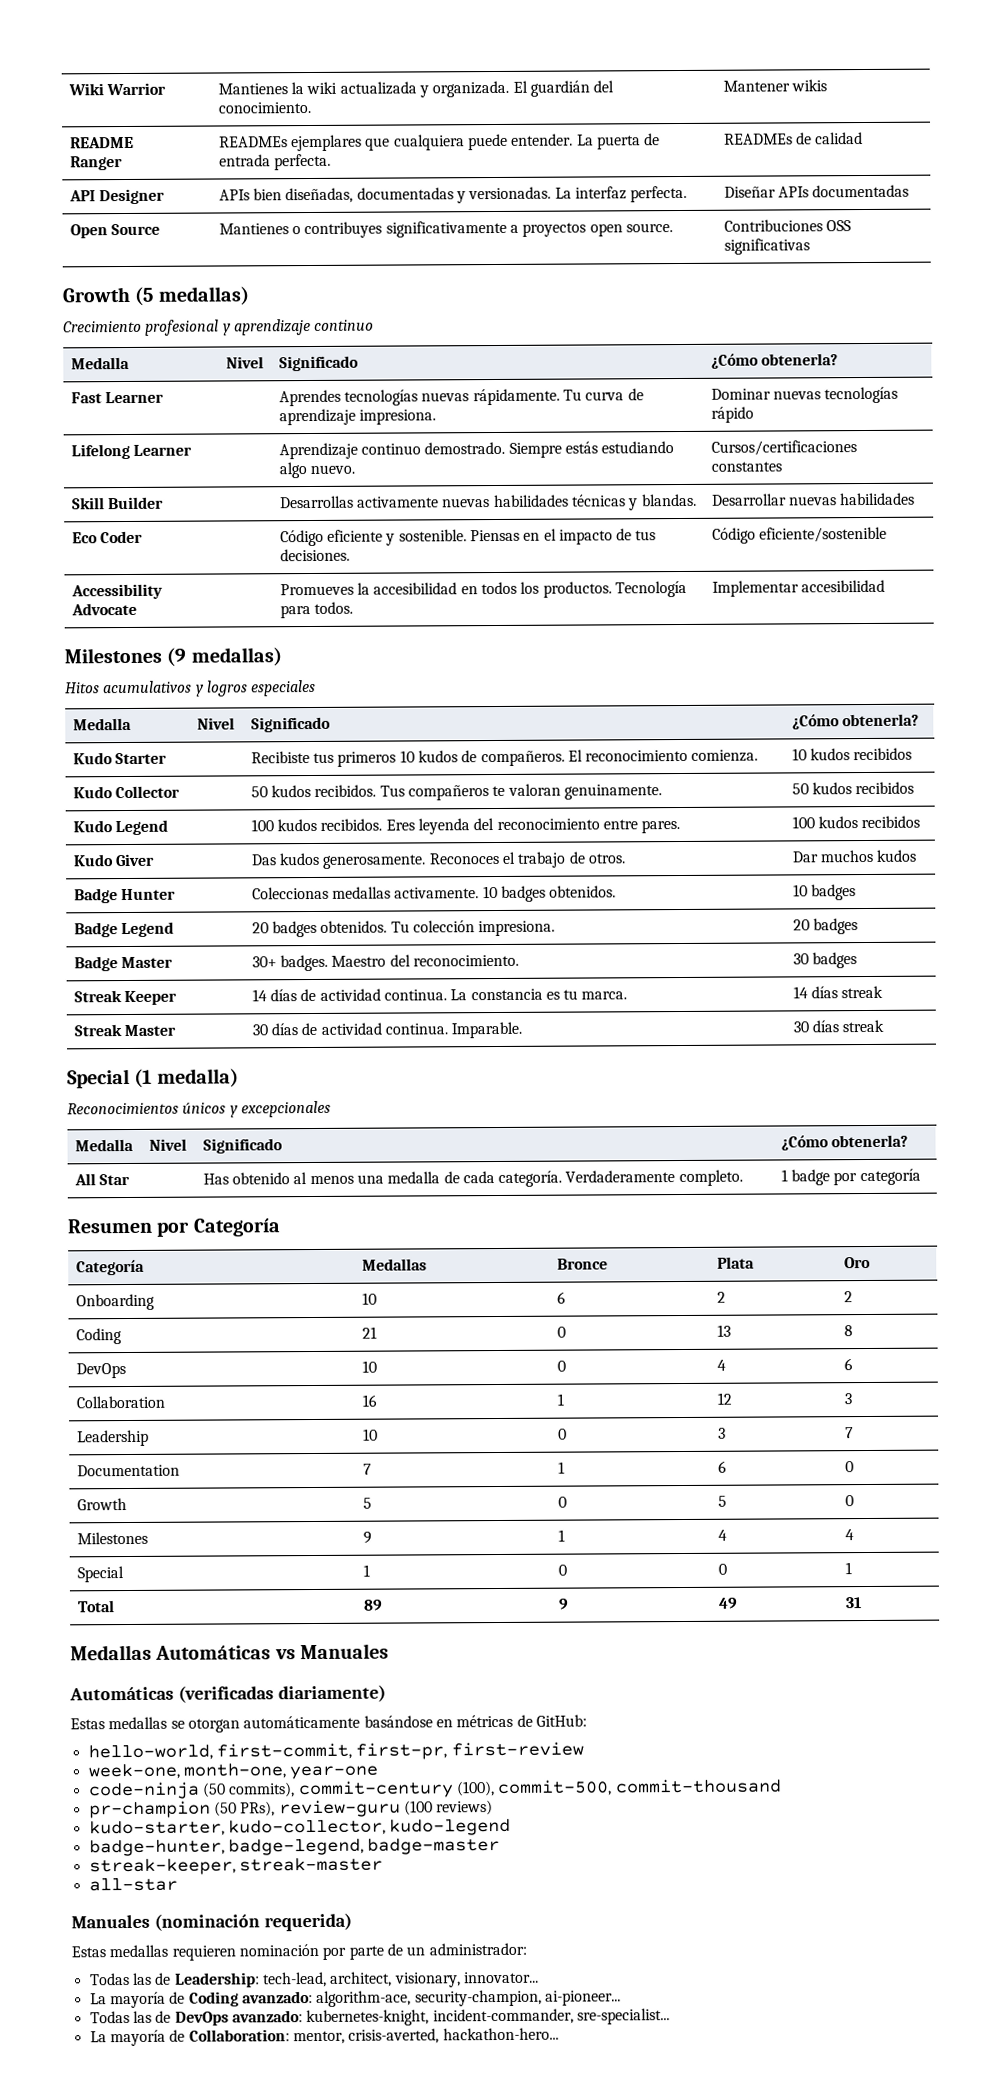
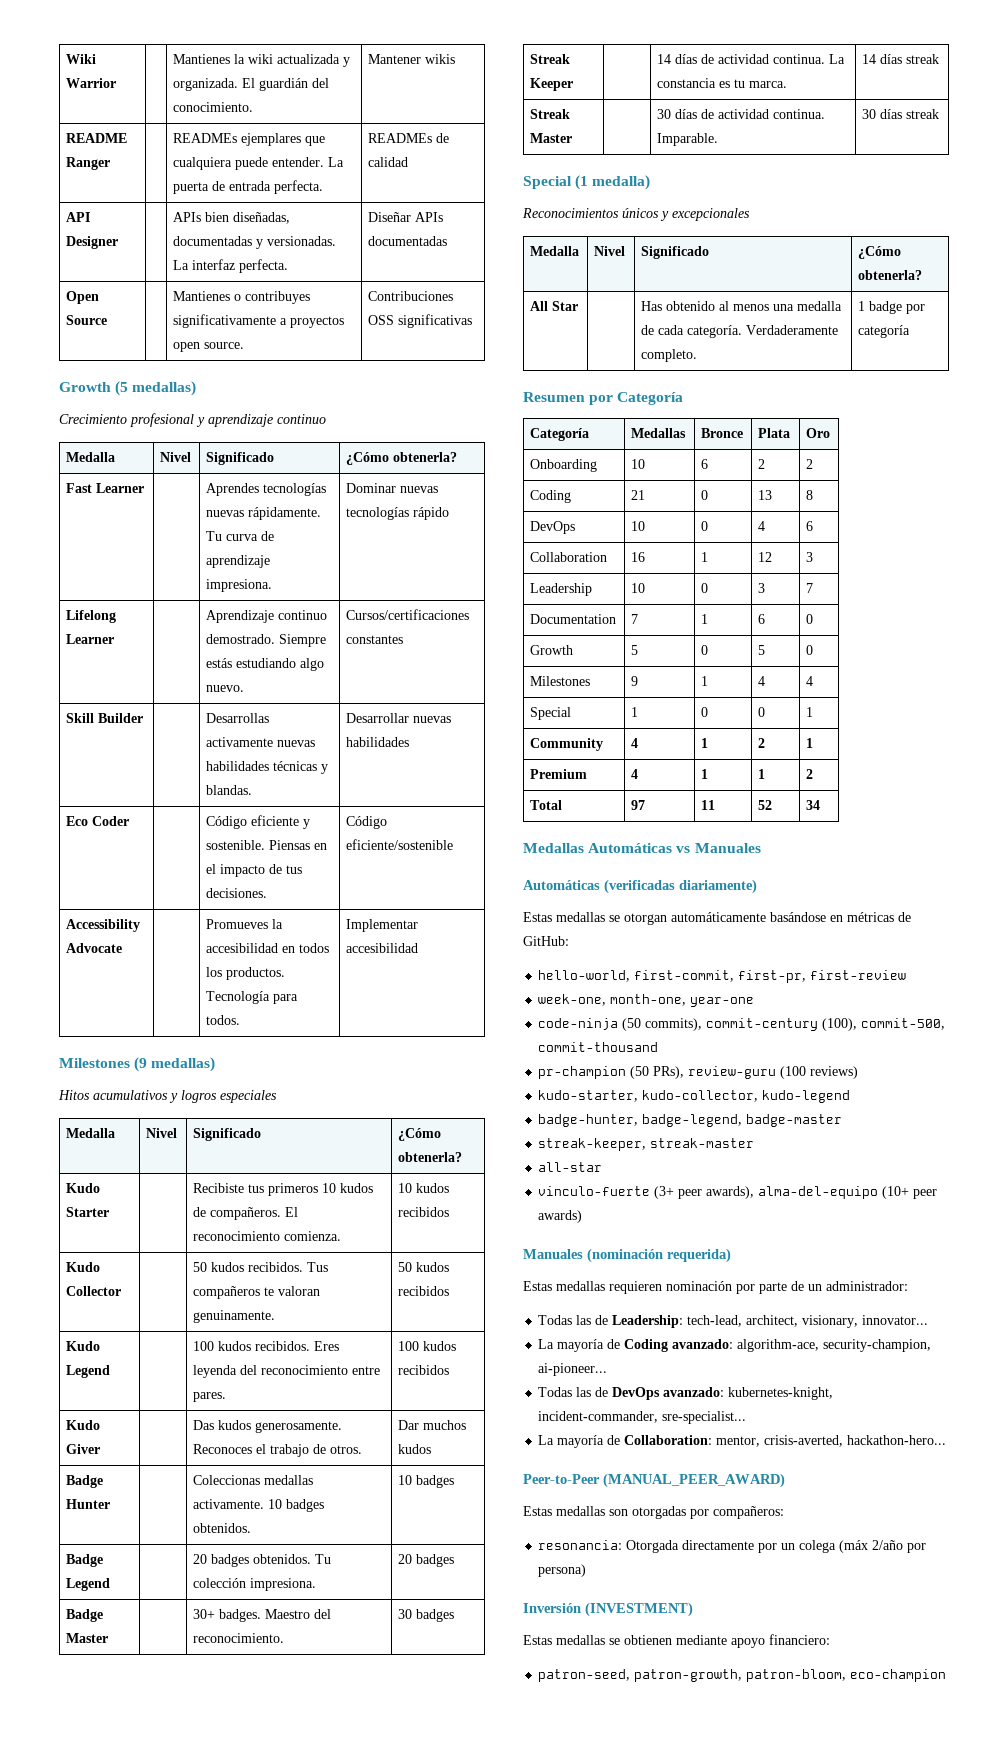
[76,1600,115,1613] [362,1599,383,1611] [557,1598,569,1610] [717,1597,738,1609] [844,1597,862,1609] Total | 89 | 9 | 49 | 31 -> [530,738,604,751] [631,738,639,748] [701,738,709,748] [758,738,766,748] [806,738,814,748] [530,769,588,779] [631,769,639,779] [701,769,709,779] [758,769,766,779] [806,769,814,779] [530,800,563,810] [631,800,646,810] [701,800,716,810] [758,800,773,810] [806,800,821,810] Community | 4 | 1 | 2 | 1 // Premium | 4 | 1 | 1 | 2 // Total | 97 | 11 | 52 | 34
(178, 1884) none -> [538,1186,938,1199] [538,1210,583,1223] // vinculo-fuerte (3+ peer awards), alma-del-equipo (10+ peer awards)
(559, 2034) none -> [523,1473,785,1488] [523,1506,784,1519] [538,1540,927,1553] [538,1564,587,1577] [523,1602,693,1617] [523,1634,830,1648] [538,1669,947,1682] // Peer-to-Peer (MANUAL_PEER_AWARD) // Estas medallas son otorgadas por compañeros: // resonancia: Otorgada directamente por un colega (máx 2/año por persona) // Inversión (INVESTMENT) // Estas medallas se obtienen mediante apoyo financiero: // patron-seed, patron-growth, patron-bloom, eco-champion

